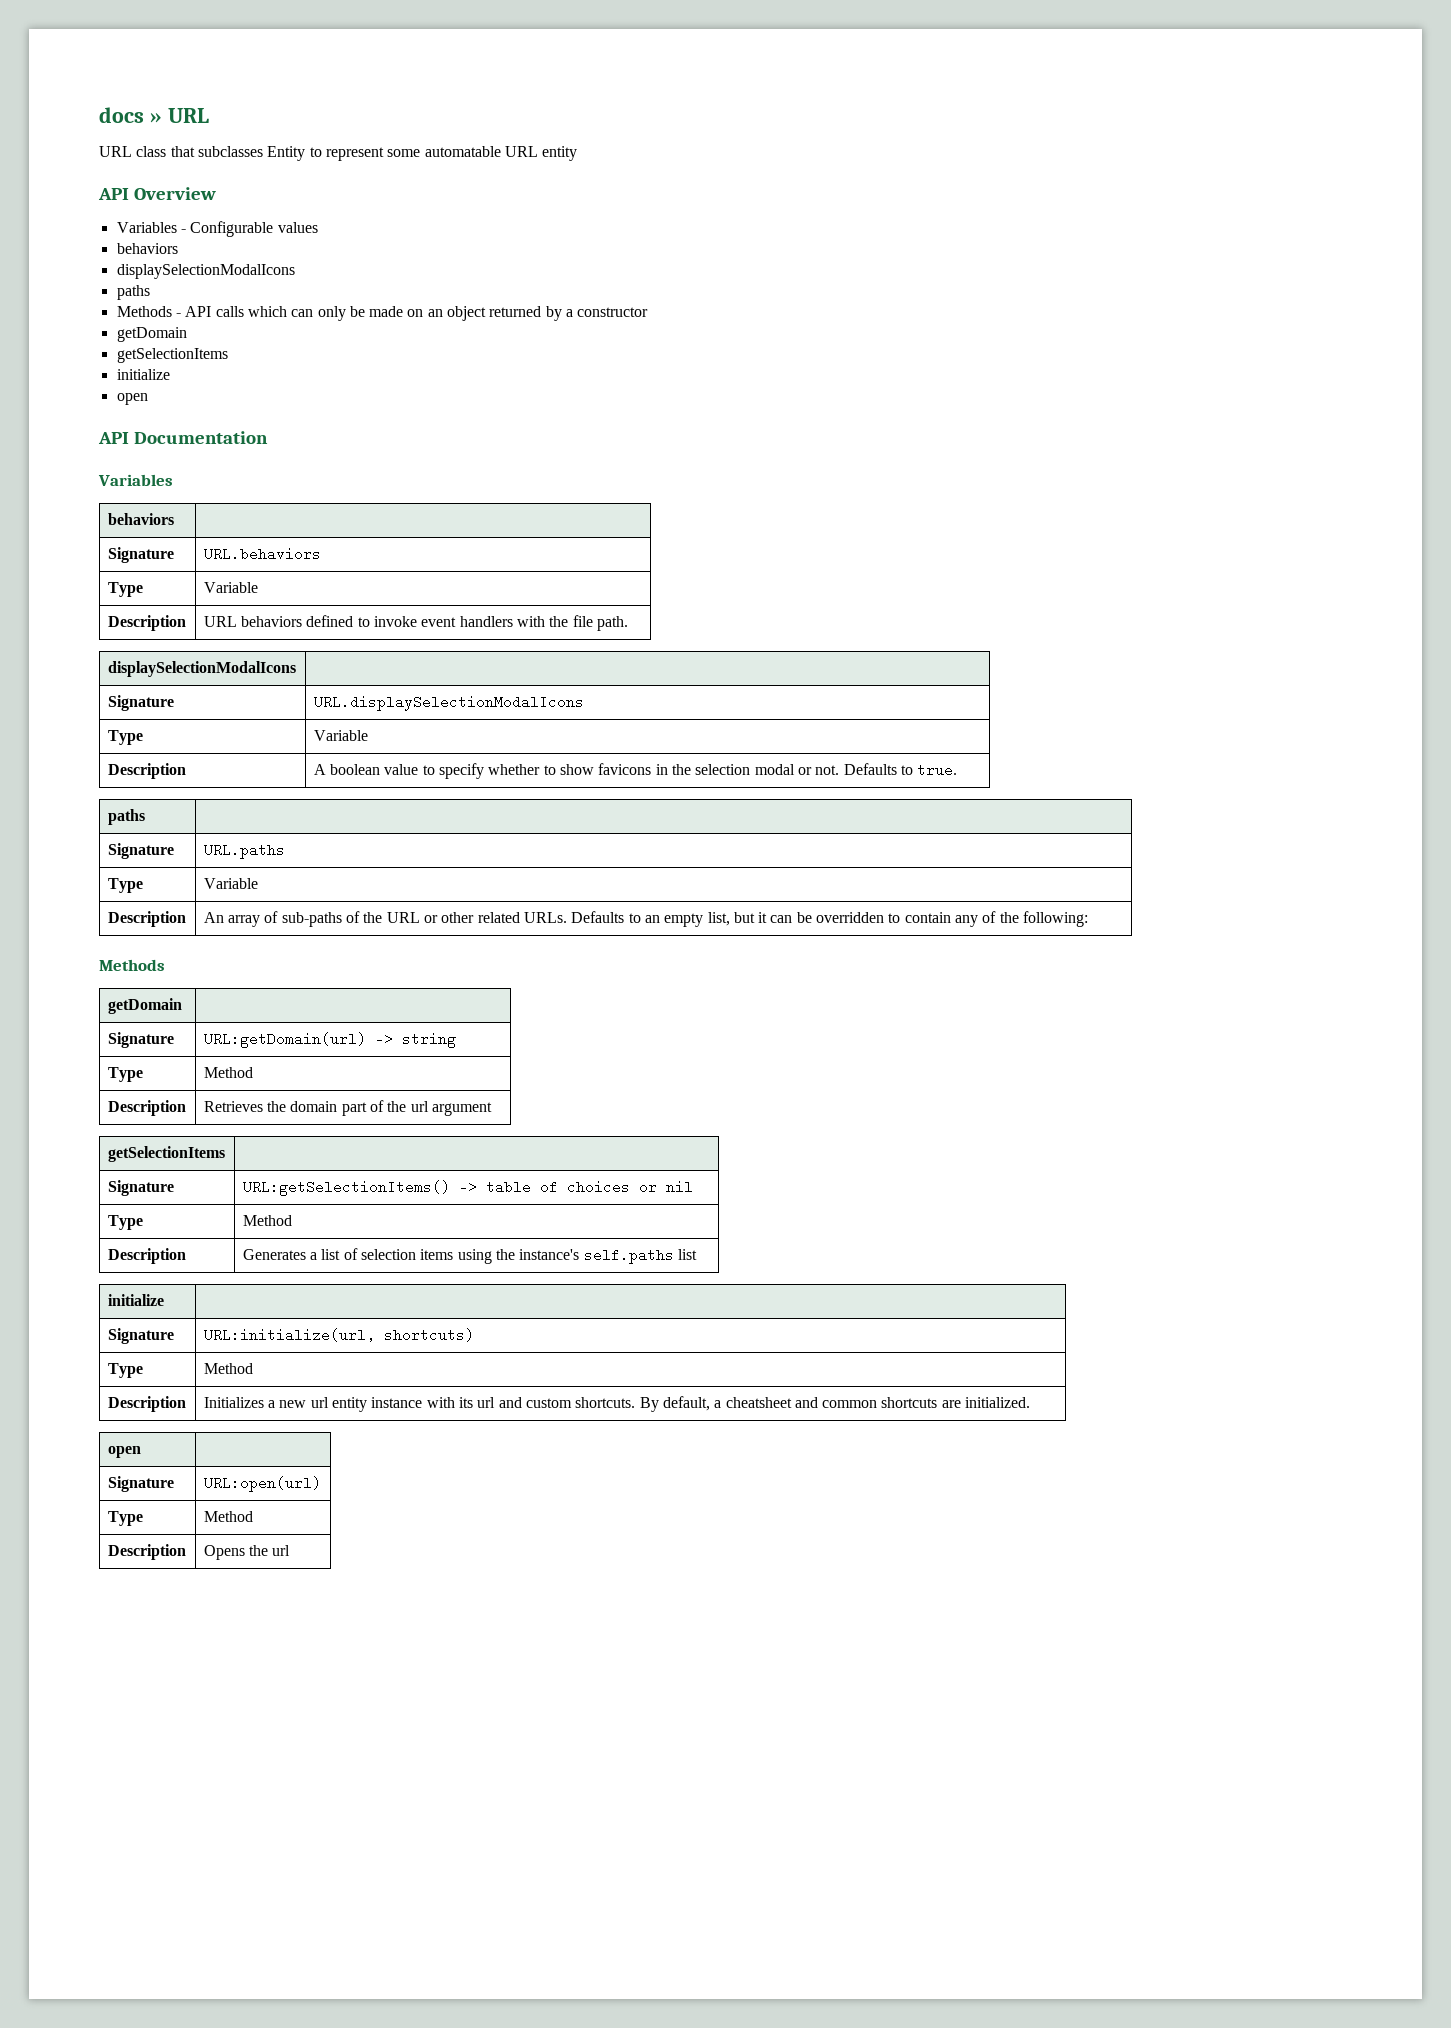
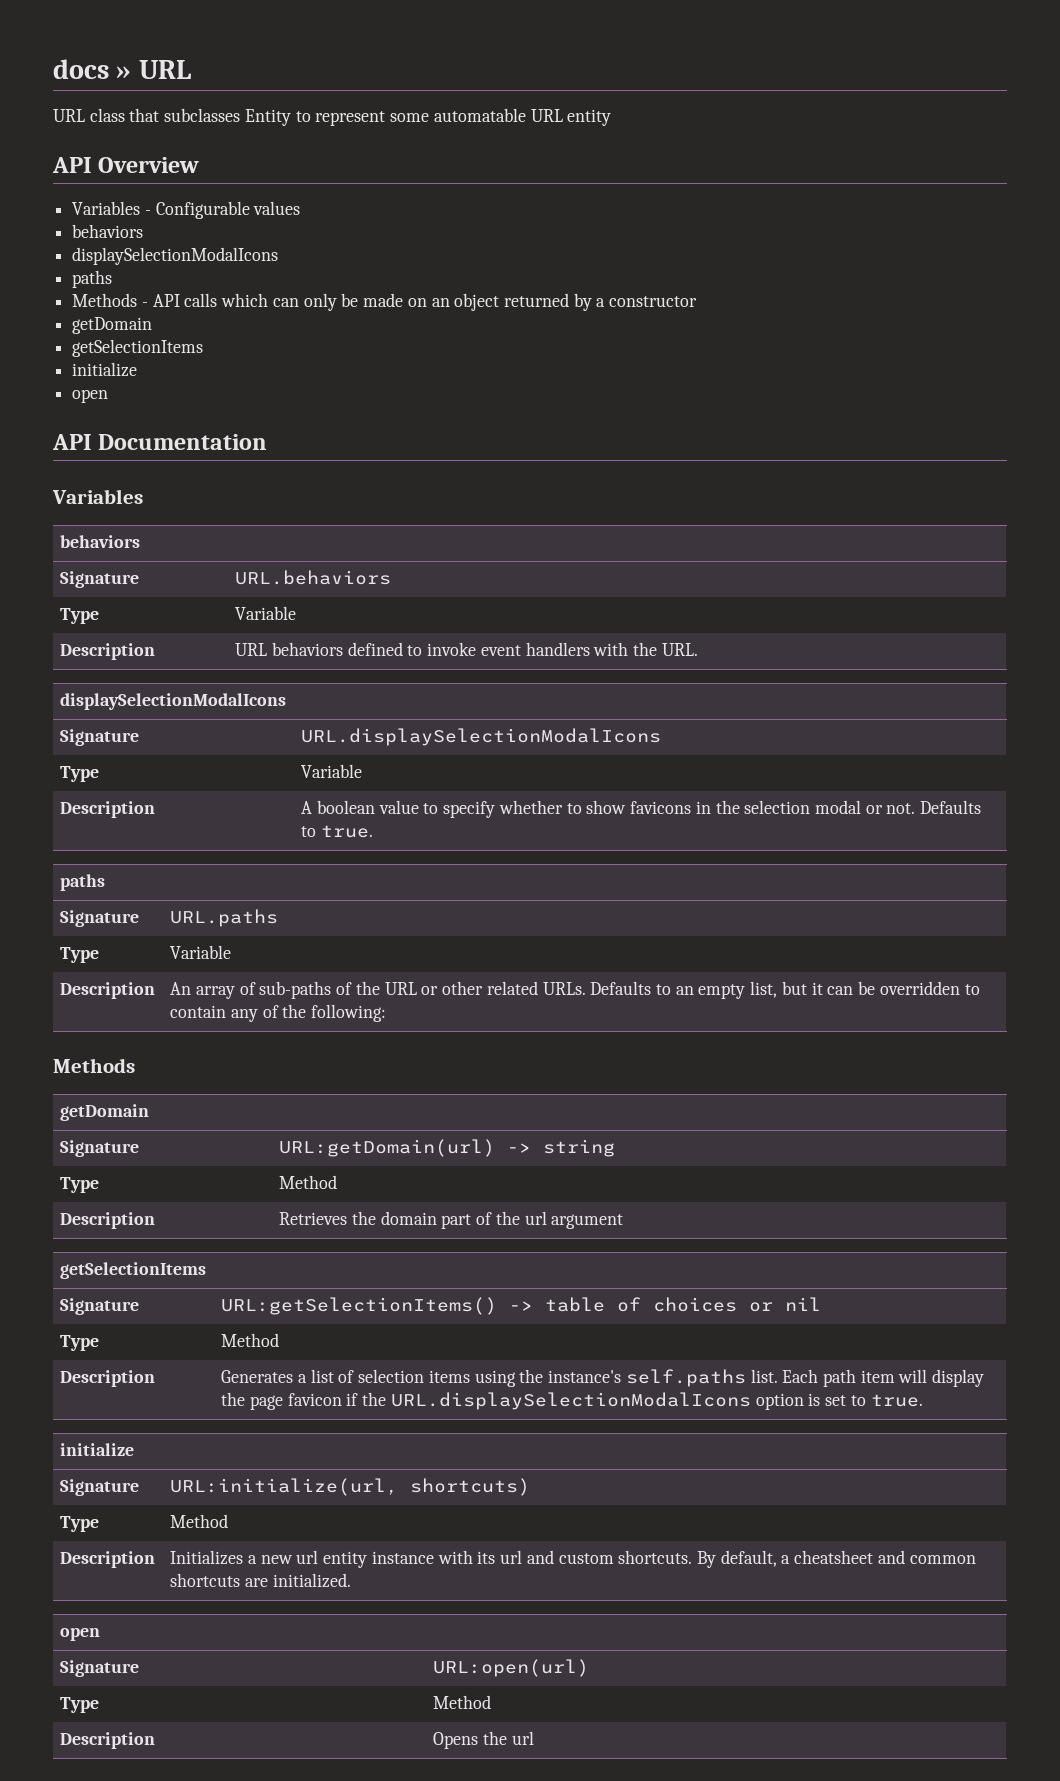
[572,615,628,631] file path. -> [661,643,698,656] URL.
[677,1249,697,1260] list -> [750,1369,985,1387] [221,1392,923,1410] list. Each path item will display the page favicon if the URL.displaySelectionModalIcons option is set to true.

